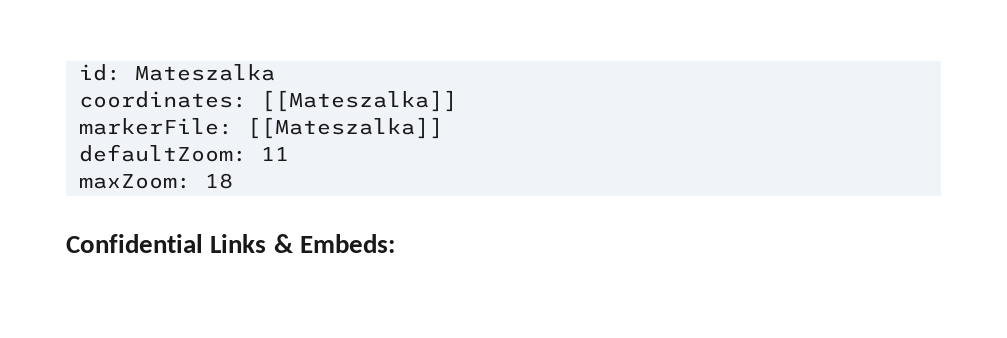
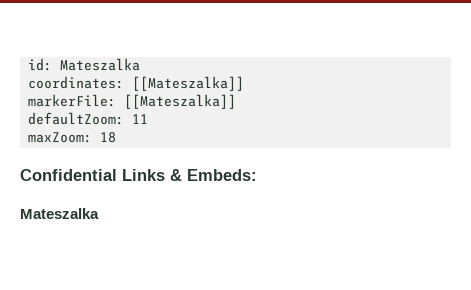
(395, 243) none -> [20,208,99,219] // Mateszalka

